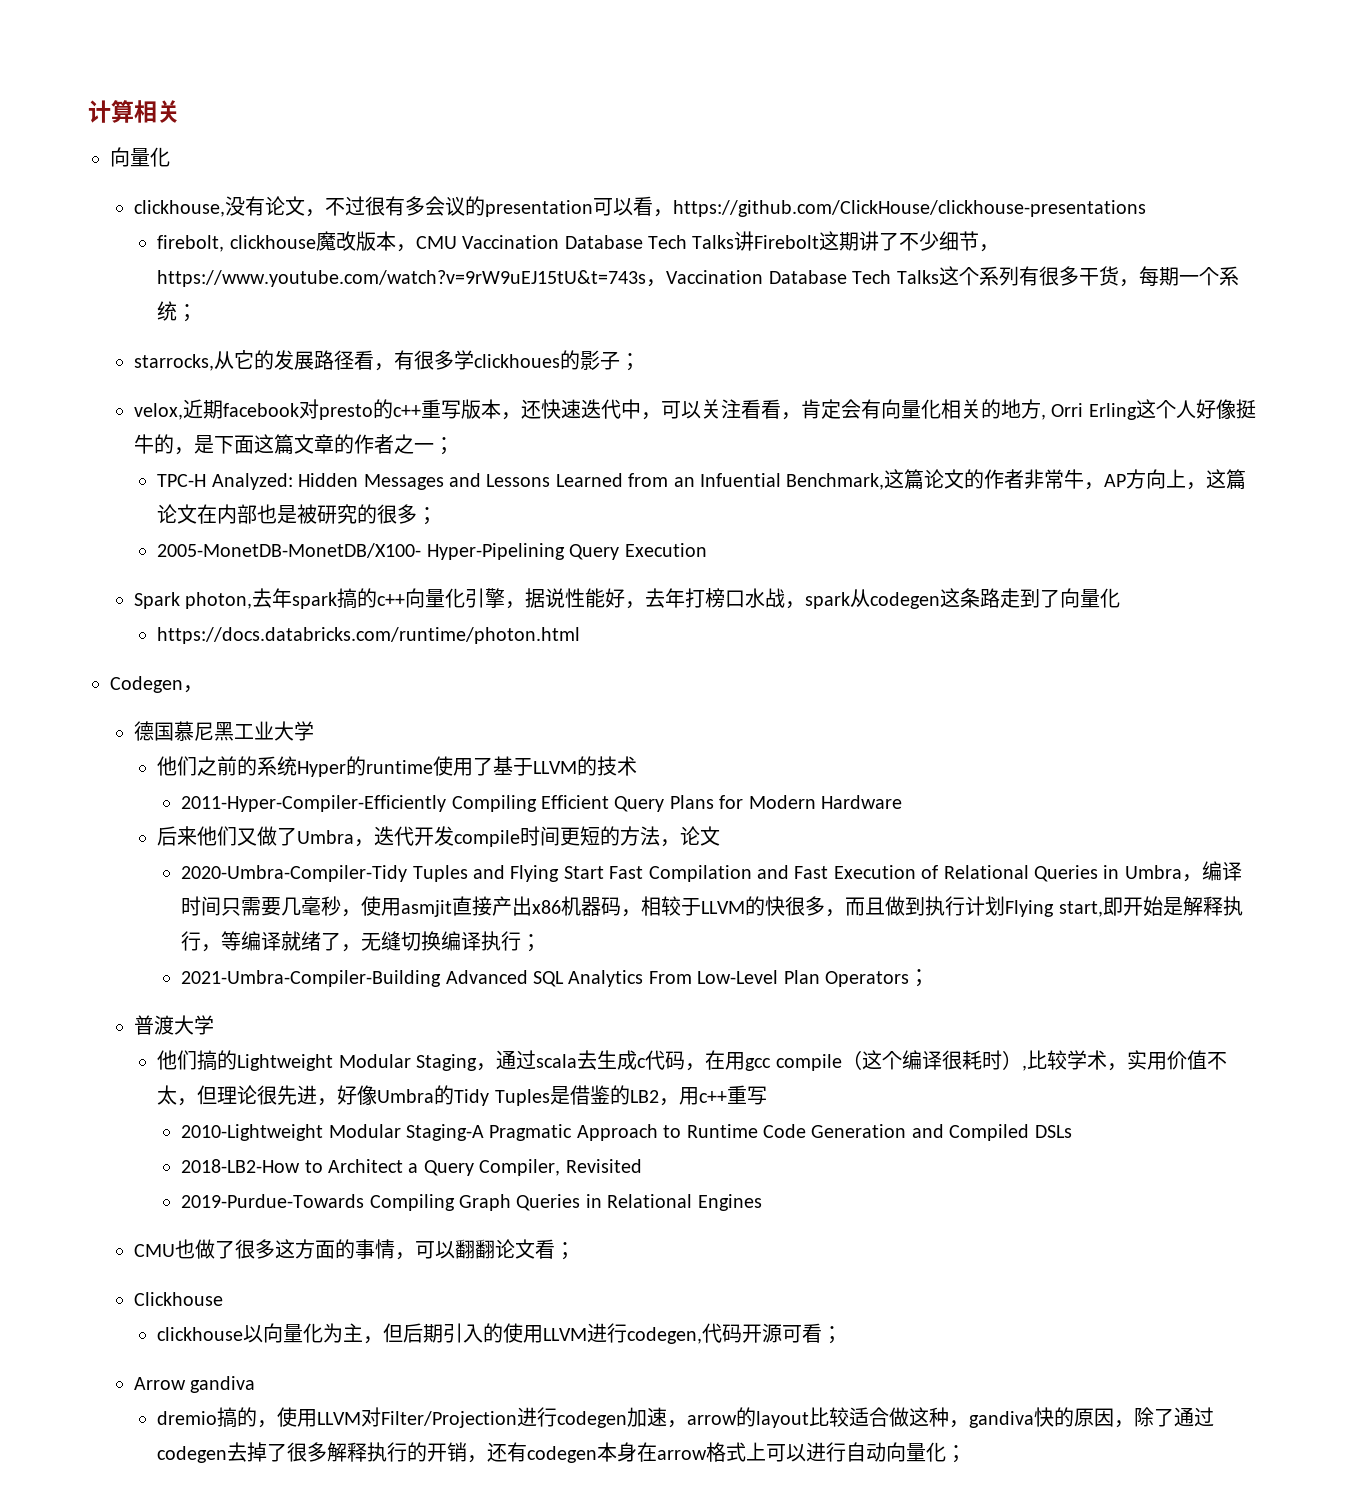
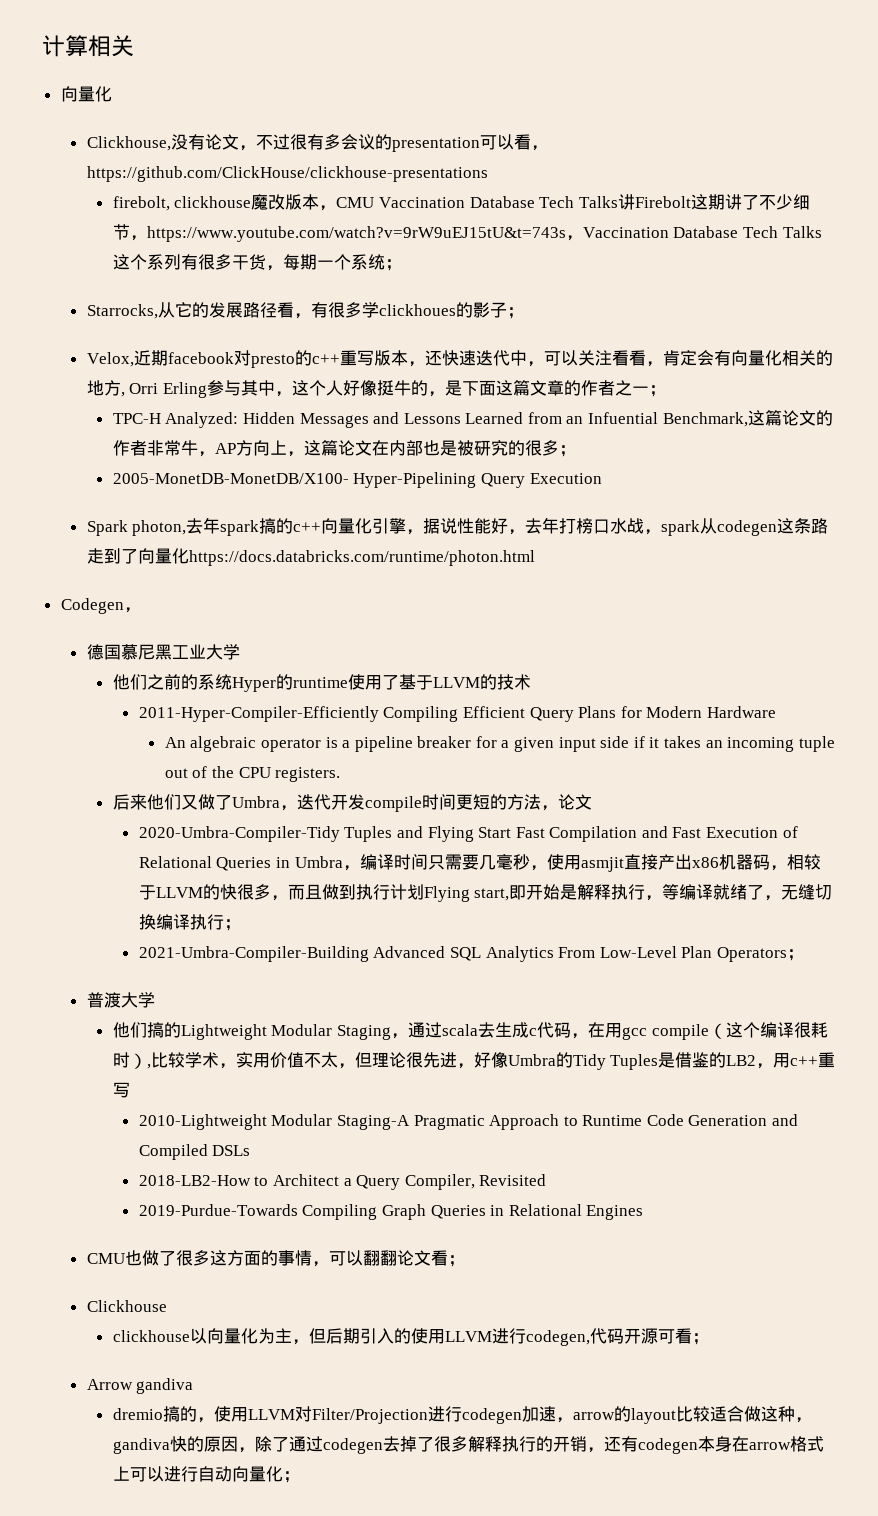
[133,200,225,217] clickhouse, -> [86,136,171,151] Clickhouse,
[133,354,214,371] starrocks, -> [86,304,158,319] Starrocks,
[133,403,183,420] velox, -> [86,352,134,367] Velox,
(1137, 411) none -> [206,380,292,397] 参与其中，
(1121, 598) // -> (189, 556) none
(903, 802) none -> [164,736,835,752] [164,766,341,782] // An algebraic operator is a pipeline breaker for a given input side if it takes an incoming tuple out of the CPU registers.

